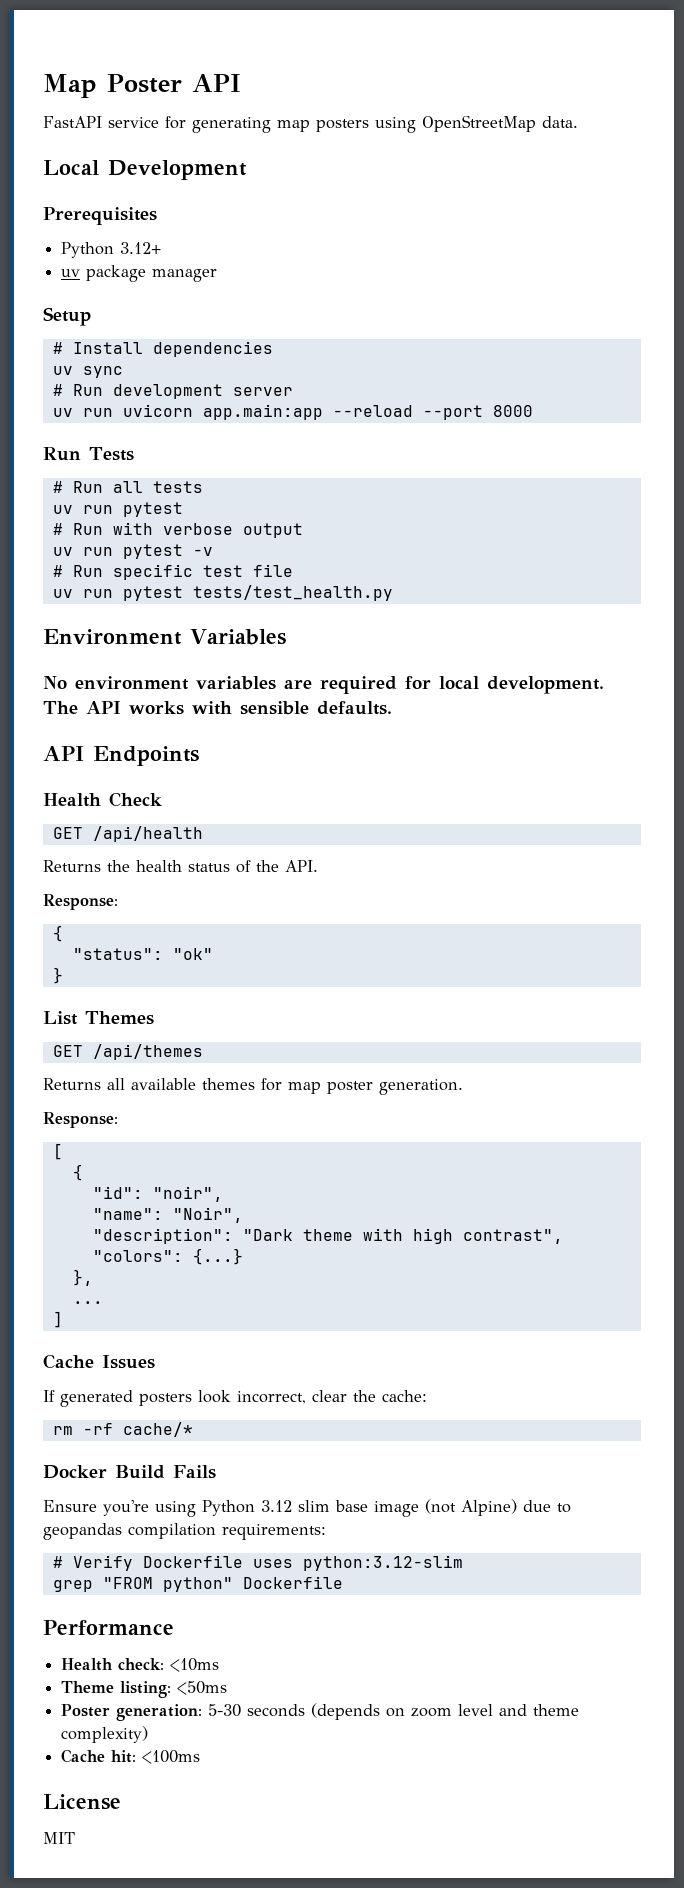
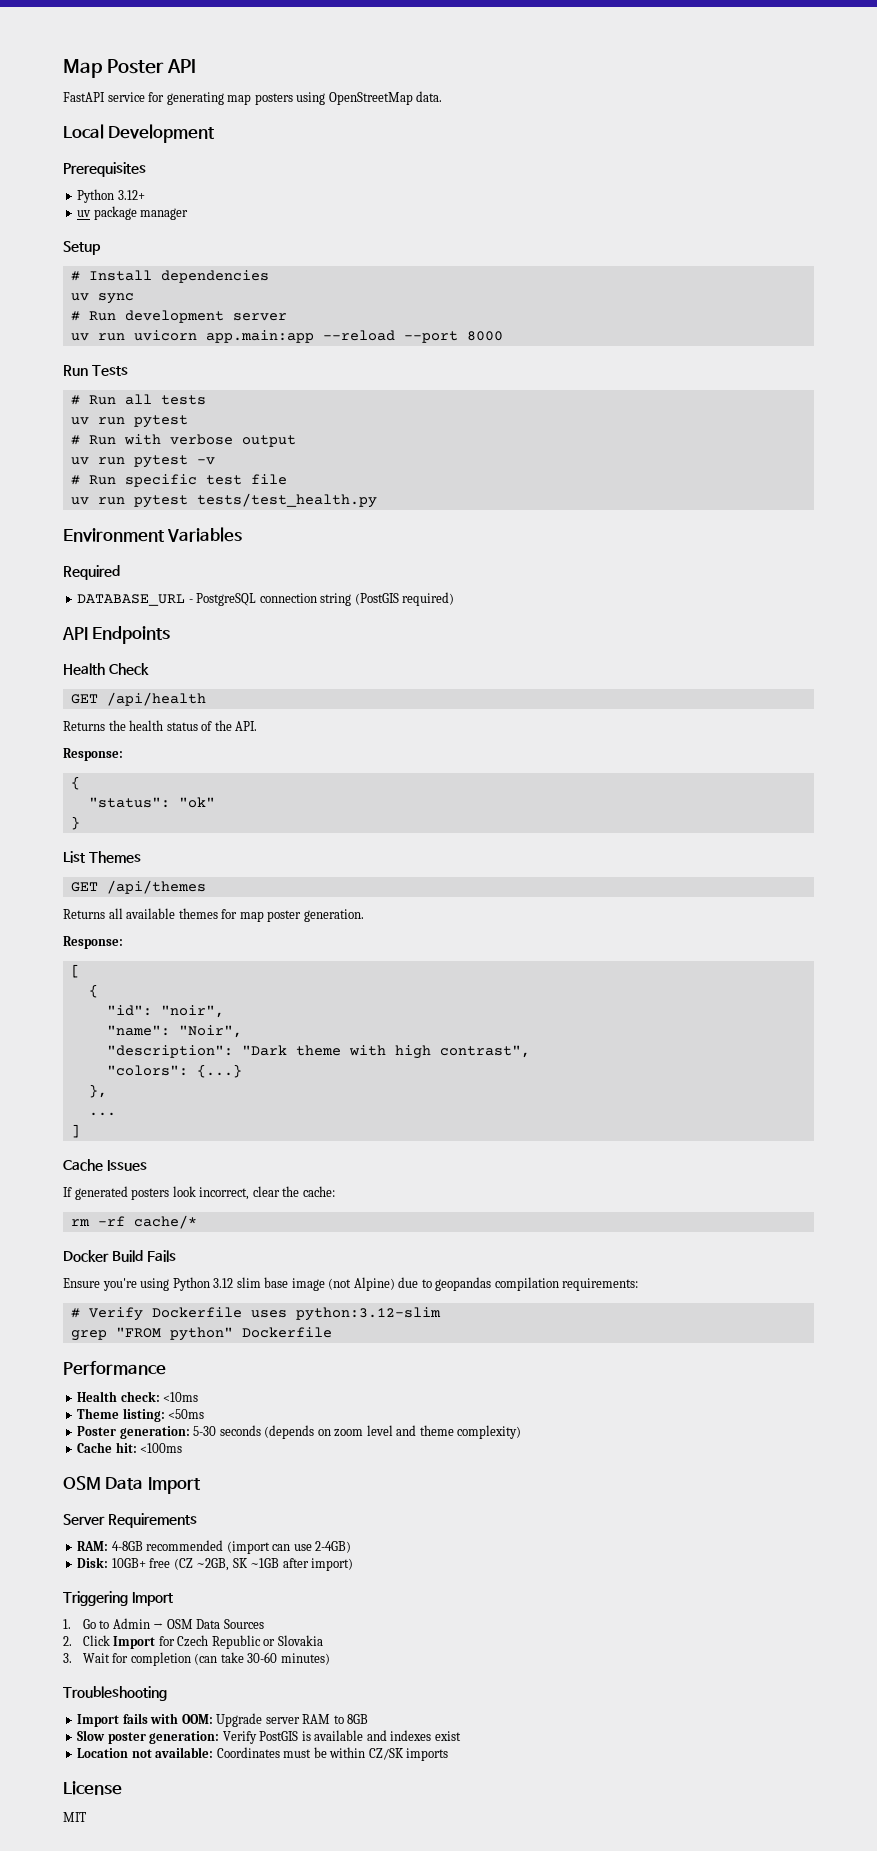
[43,676,604,694] [43,701,392,715] No environment variables are required for local development. The API works with sensible defaults. -> [63,565,120,580] [77,592,455,606] Required // DATABASE_URL - PostgreSQL connection string (PostGIS required)
(201, 1757) none -> [63,1476,201,1494] [63,1513,197,1528] [77,1540,352,1554] [77,1557,354,1571] [63,1591,173,1606] [63,1618,264,1629] [63,1635,323,1649] [63,1652,330,1666] [63,1686,167,1701] [77,1713,369,1727] [77,1730,461,1744] [77,1747,449,1761] // OSM Data Import // Server Requirements // RAM: 4-8GB recommended (import can use 2-4GB) // Disk: 10GB+ free (CZ ~2GB, SK ~1GB after import) // Triggering Import // 1. Go to Admin → OSM Data Sources // 2. Click Import for Czech Republic or Slovakia // 3. Wait for completion (can take 30-60 minutes) // Troubleshooting // Import fails with OOM: Upgrade server RAM to 8GB // Slow poster generation: Verify PostGIS is available and indexes exist // Location not available: Coordinates must be within CZ/SK imports

